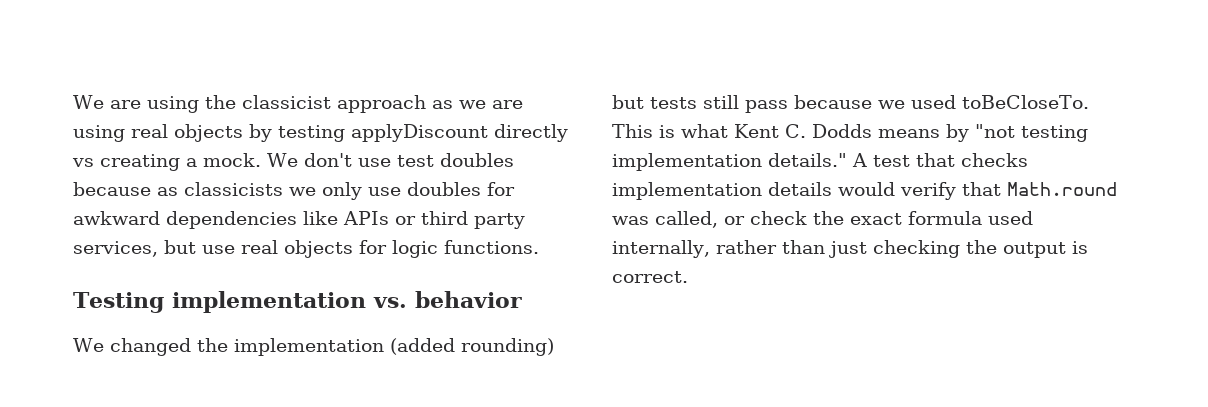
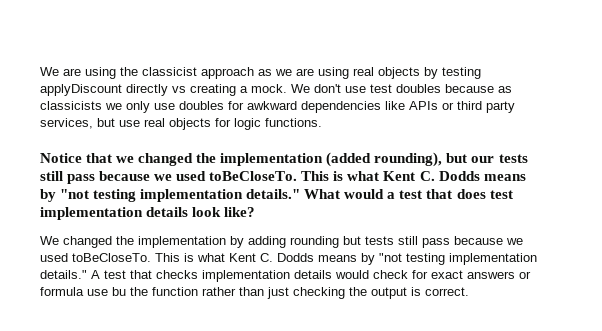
[73,291,522,313] Testing implementation vs. behavior -> [40,152,528,167] [40,171,526,184] [40,189,513,202] [40,207,256,220] Notice that we changed the implementation (added rounding), but our tests still pass because we used toBeCloseTo. This is what Kent C. Dodds means by "not testing implementation details." What would a test that does test implementation details look like?
[389,338,554,356] (added rounding) -> [230,236,339,248] by adding rounding
[900,182,1117,200] [612,211,1033,228] [612,240,710,258] verify that Math.round was called, or check the exact formula used internally, -> [373,270,531,279] [40,287,198,296] check for exact answers or formula use bu the function

